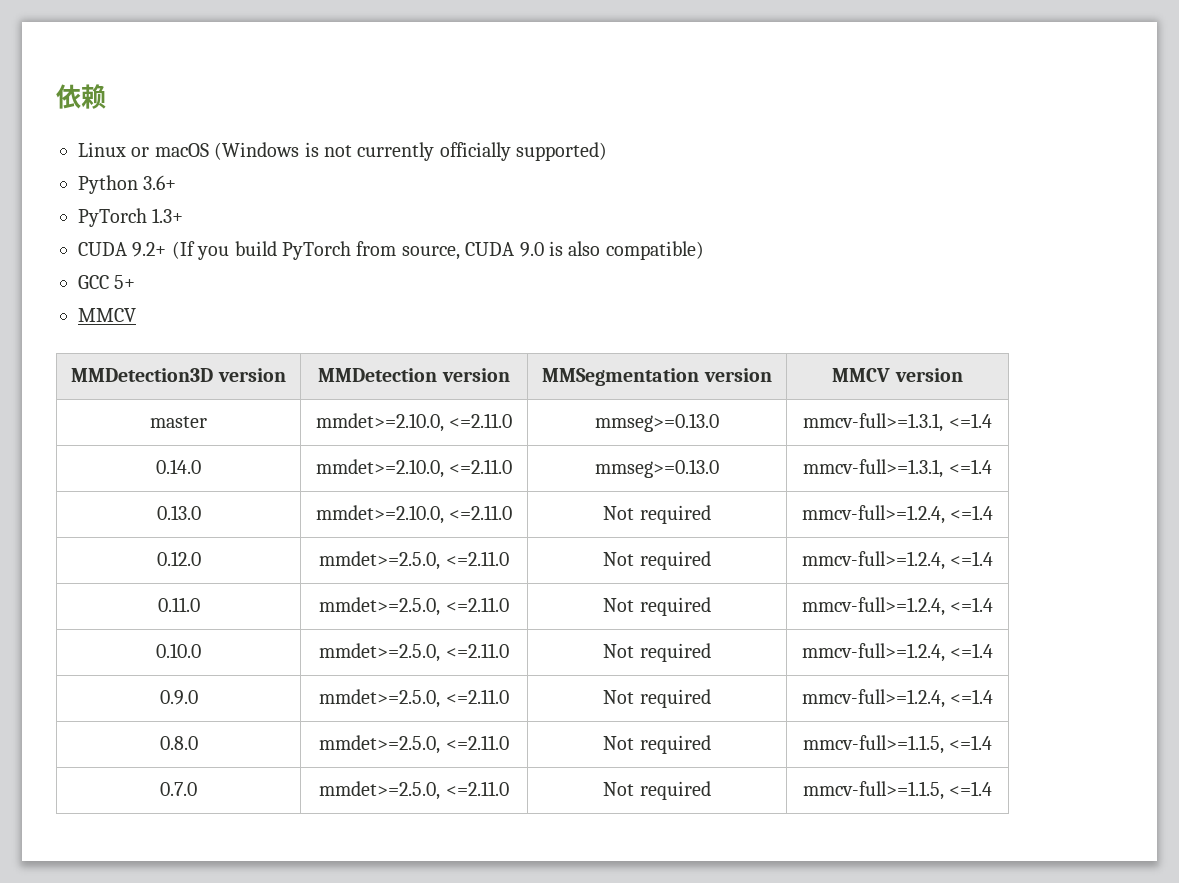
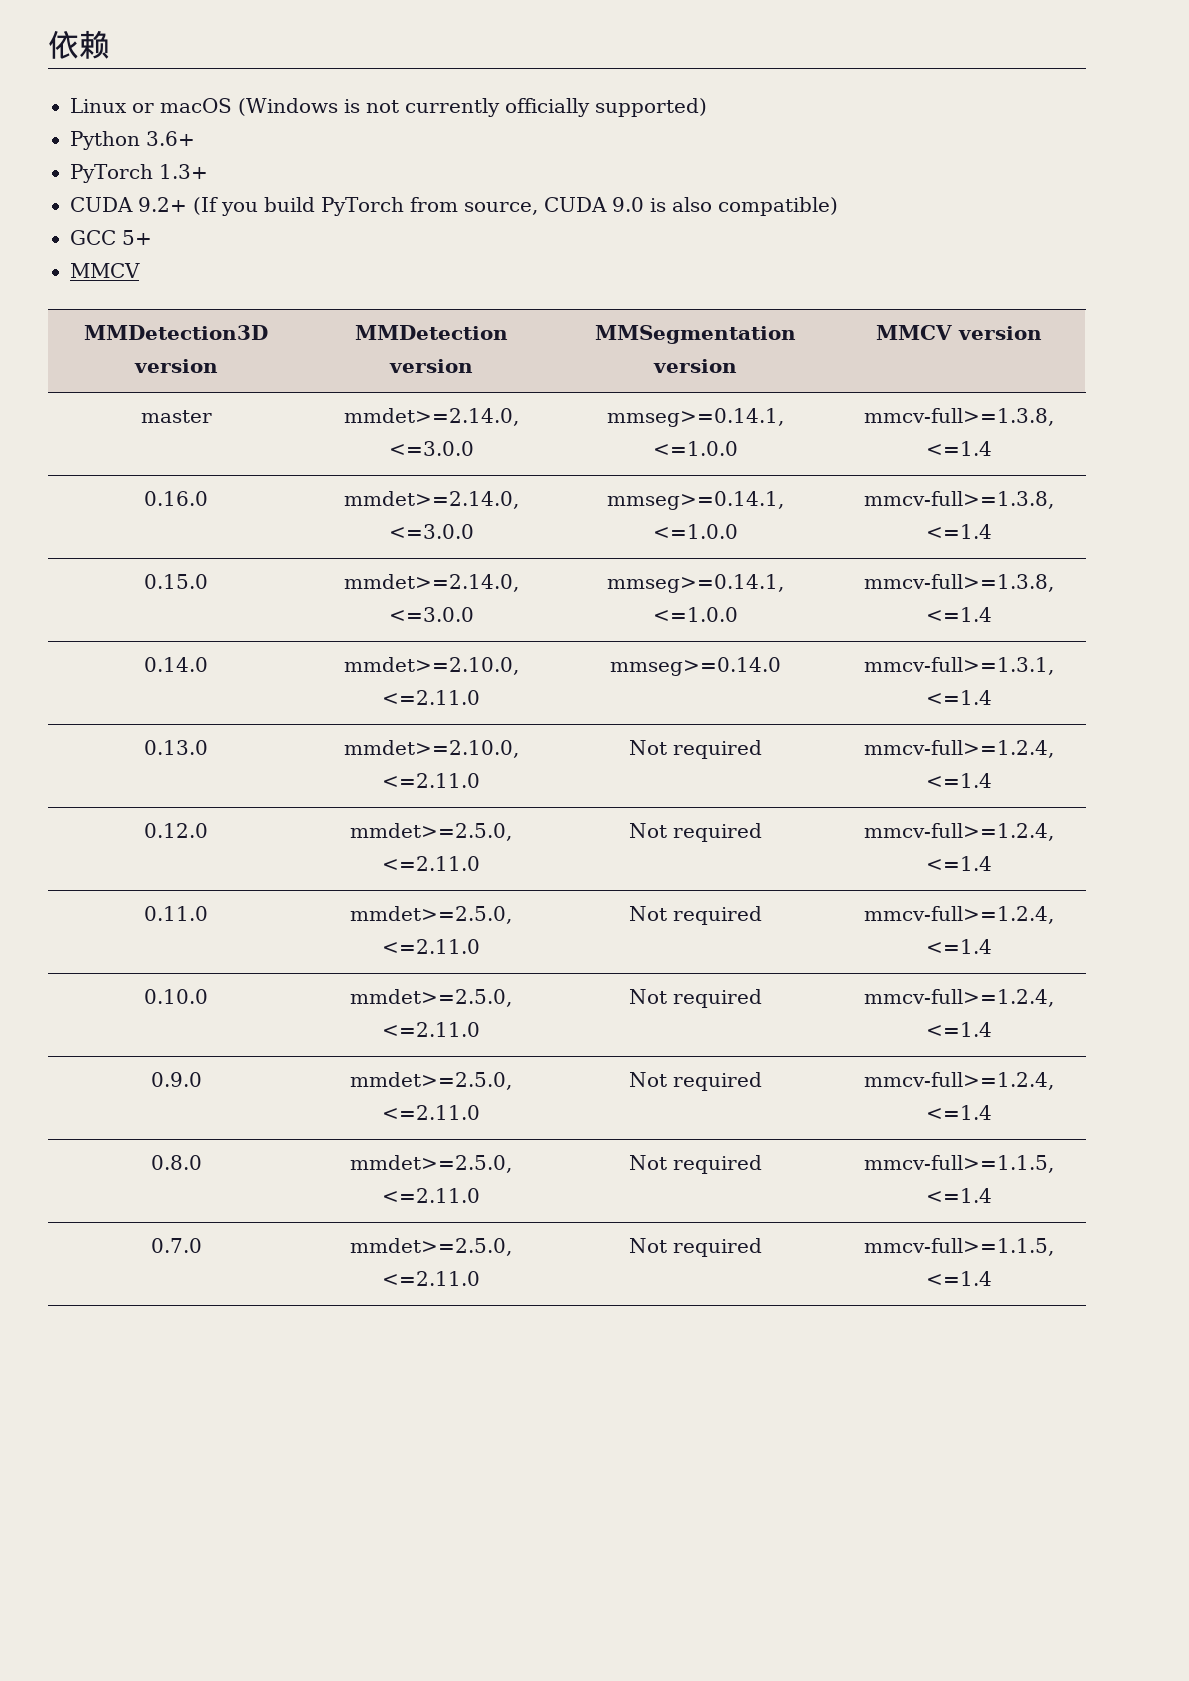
[315,413,513,432] [595,413,720,432] [803,413,944,432] mmdet>=2.10.0, <=2.11.0 | mmseg>=0.13.0 | mmcv-full>=1.3.1, -> [343,408,519,426] [388,441,474,456] [606,408,784,427] [652,441,738,456] [863,408,1054,426] [925,441,992,456] [144,491,208,506] [343,491,519,509] [388,524,474,539] [606,491,784,510] [652,524,738,539] [863,491,1054,509] [925,524,992,539] [144,574,208,589] [343,574,519,592] [388,607,474,622] [606,574,784,593] [652,607,738,622] [863,574,1054,592] mmdet>=2.14.0, <=3.0.0 | mmseg>=0.14.1, <=1.0.0 | mmcv-full>=1.3.8, <=1.4 // 0.16.0 | mmdet>=2.14.0, <=3.0.0 | mmseg>=0.14.1, <=1.0.0 | mmcv-full>=1.3.8, <=1.4 // 0.15.0 | mmdet>=2.14.0, <=3.0.0 | mmseg>=0.14.1, <=1.0.0 | mmcv-full>=1.3.8,
[595,459,720,478] mmseg>=0.13.0 -> [609,657,781,676] mmseg>=0.14.0

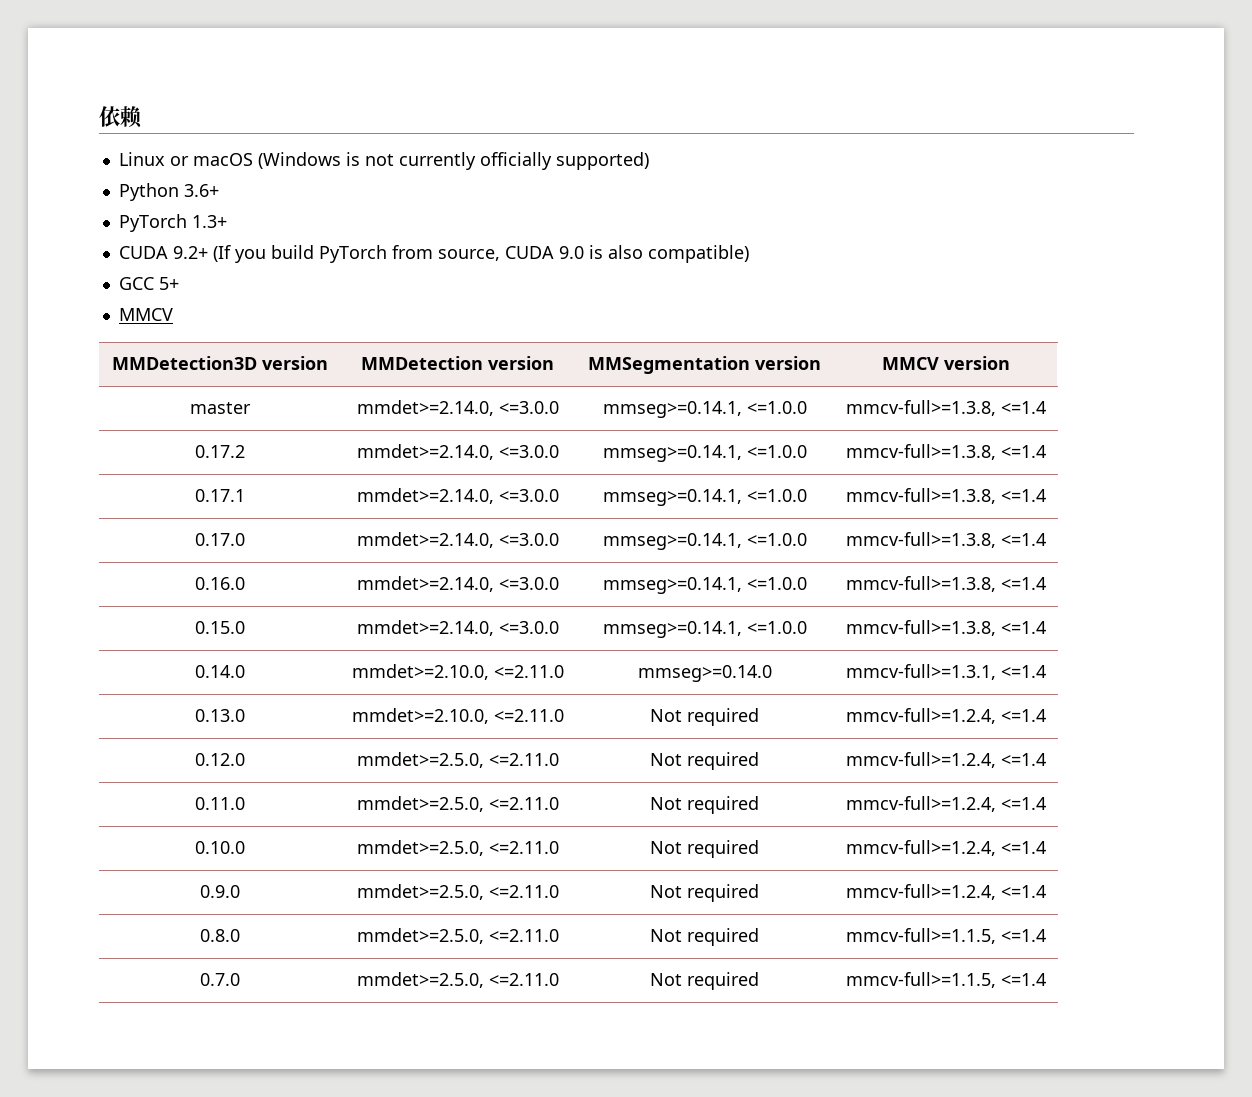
(992, 448) none -> [194,445,245,458] [356,444,559,460] [602,445,807,462] [845,444,1046,460] [194,489,245,502] [356,488,559,504] [602,489,807,506] [845,488,1046,504] [194,533,245,546] [356,532,559,548] [602,533,807,550] [845,532,1046,548] // 0.17.2 | mmdet>=2.14.0, <=3.0.0 | mmseg>=0.14.1, <=1.0.0 | mmcv-full>=1.3.8, <=1.4 // 0.17.1 | mmdet>=2.14.0, <=3.0.0 | mmseg>=0.14.1, <=1.0.0 | mmcv-full>=1.3.8, <=1.4 // 0.17.0 | mmdet>=2.14.0, <=3.0.0 | mmseg>=0.14.1, <=1.0.0 | mmcv-full>=1.3.8, <=1.4

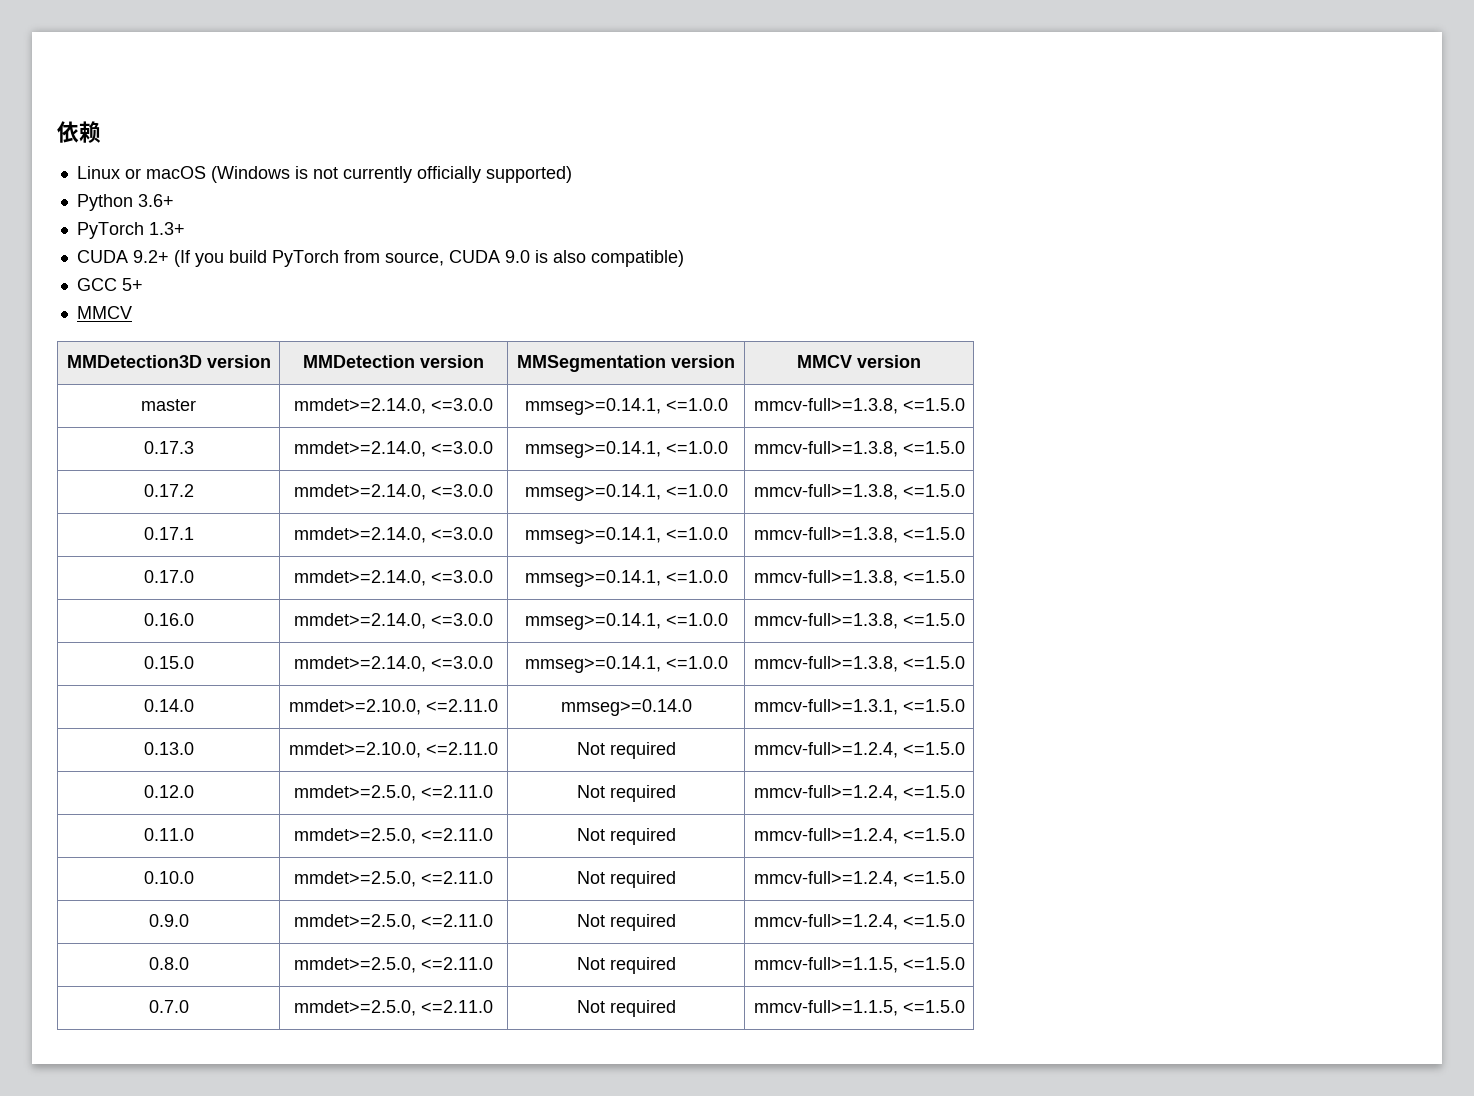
[1000,401,1046,414] <=1.4 -> [902,398,965,411] [143,441,194,454] [294,441,493,457] [524,441,728,458] [753,441,965,457] <=1.5.0 // 0.17.3 | mmdet>=2.14.0, <=3.0.0 | mmseg>=0.14.1, <=1.0.0 | mmcv-full>=1.3.8, <=1.5.0
[1000,445,1046,458] <=1.4 -> [902,484,965,497] <=1.5.0
[1000,489,1046,502] <=1.4 -> [902,527,965,540] <=1.5.0
[1000,533,1046,546] <=1.4 -> [902,570,965,583] <=1.5.0
[1000,577,1046,590] <=1.4 -> [902,613,965,626] <=1.5.0
[1000,621,1046,634] <=1.4 -> [902,656,965,669] <=1.5.0
[1000,665,1046,678] <=1.4 -> [902,699,965,712] <=1.5.0
[1000,709,1046,722] <=1.4 -> [902,742,965,755] <=1.5.0
[1000,753,1046,766] <=1.4 -> [902,785,965,798] <=1.5.0
[1000,797,1046,810] <=1.4 -> [902,828,965,841] <=1.5.0
[1000,841,1046,854] <=1.4 -> [902,871,965,884] <=1.5.0
[1000,885,1046,898] <=1.4 -> [902,914,965,927] <=1.5.0
[1000,929,1046,942] <=1.4 -> [902,957,965,970] <=1.5.0
[1000,973,1046,986] <=1.4 -> [902,1000,965,1013] <=1.5.0

